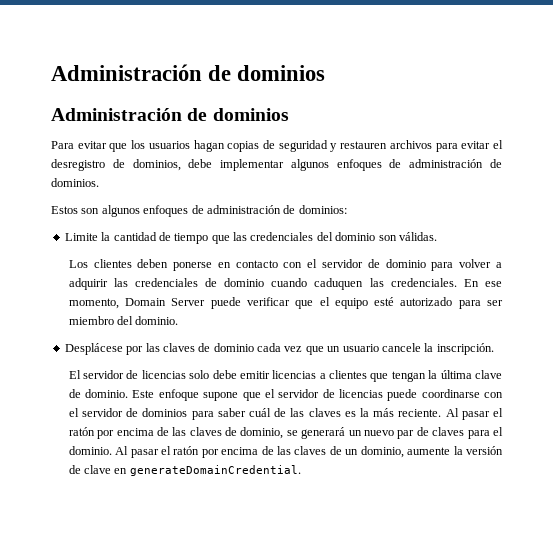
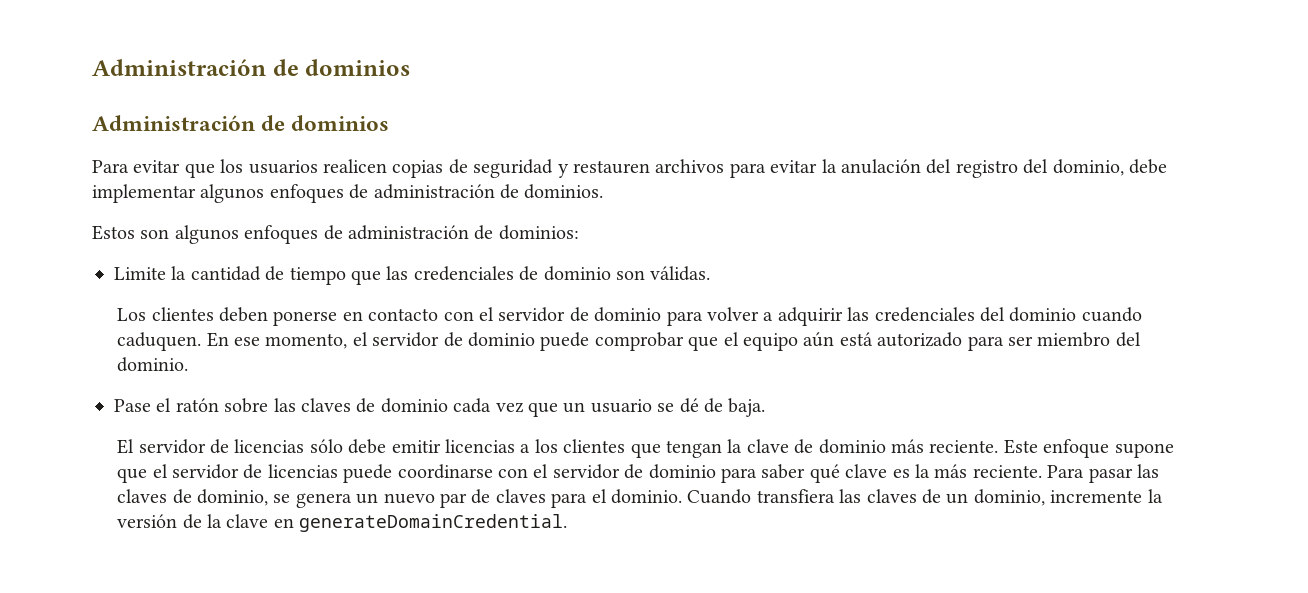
[193,140,225,152] hagan -> [323,159,387,173] realicen
[493,140,504,149] [51,159,181,171] el desregistro de dominios, -> [821,159,1124,178] la anulación del registro del dominio,
[316,232,333,241] del -> [519,266,539,281] de
[205,278,218,287] de -> [979,307,1005,322] del
[314,278,502,290] [68,297,290,309] caduquen las credenciales. En ese momento, Domain Server puede verificar -> [117,332,684,351] caduquen. En ese momento, el servidor de dominio puede comprobar
[374,297,395,306] esté -> [803,332,873,347] aún está
[64,343,144,355] Desplácese por -> [114,398,269,413] Pase el ratón sobre
[381,343,494,355] cancele la inscripción. -> [657,398,766,417] se dé de baja.
[189,370,210,379] solo -> [309,439,343,453] sólo
(326, 376) none -> [534,439,558,453] los
[440,370,472,379] última -> (743, 446) none
[85,389,129,398] dominio. -> [818,439,999,454] dominio más reciente.
[142,408,188,417] dominios -> [648,464,716,479] dominio
[248,408,503,420] [68,427,169,439] cuál de las claves es la más reciente. Al pasar el ratón por encima de -> [809,464,1133,483] qué clave es la más reciente. Para pasar
[301,427,346,439] generará -> [295,493,352,508] genera
[115,446,274,458] Al pasar el ratón por encima de -> [687,489,835,504] Cuando transfiera
[407,447,451,455] aumente -> [1050,490,1143,503] incremente
(81, 469) none -> [206,514,222,528] la

